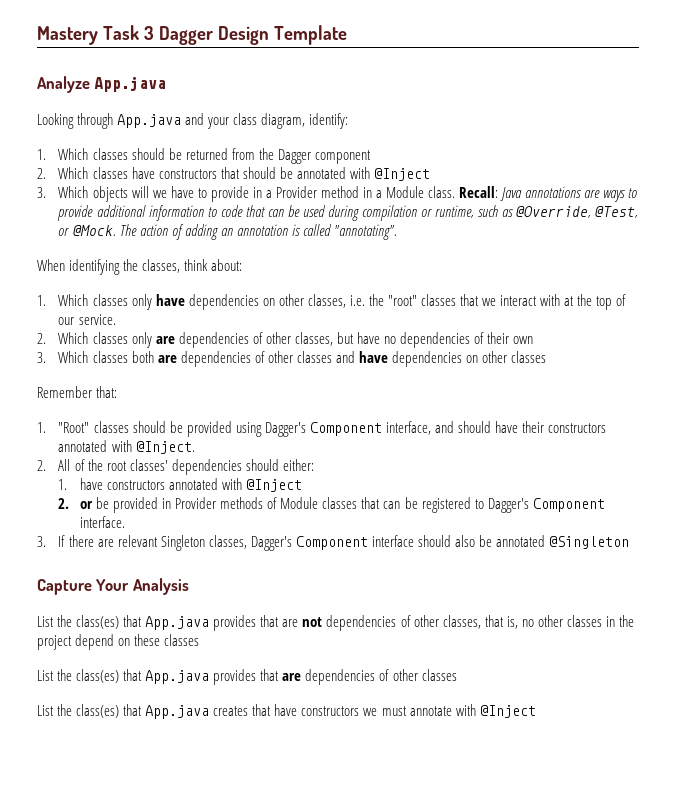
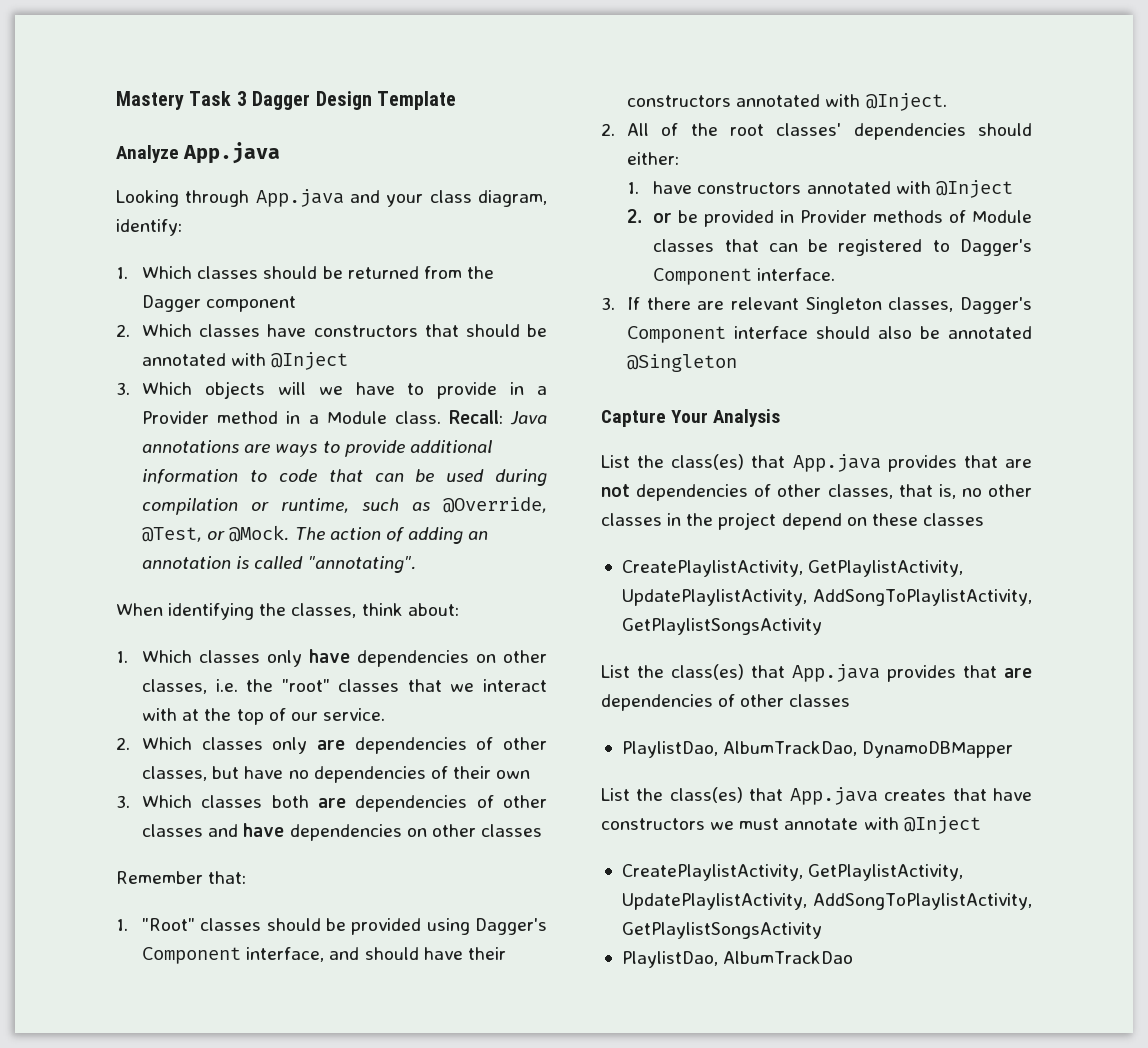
(200, 640) none -> [621,560,964,577] [621,589,1033,606] [621,618,822,635] // CreatePlaylistActivity, GetPlaylistActivity, UpdatePlaylistActivity, AddSongToPlaylistActivity, GetPlaylistSongsActivity
(457, 675) none -> [621,741,1014,758] // PlaylistDao, AlbumTrackDao, DynamoDBMapper
(536, 711) none -> [621,864,964,881] [621,893,1033,910] [621,922,822,939] [621,951,854,968] // CreatePlaylistActivity, GetPlaylistActivity, UpdatePlaylistActivity, AddSongToPlaylistActivity, GetPlaylistSongsActivity // PlaylistDao, AlbumTrackDao

